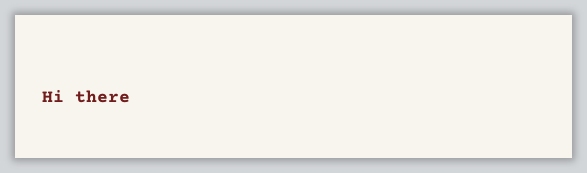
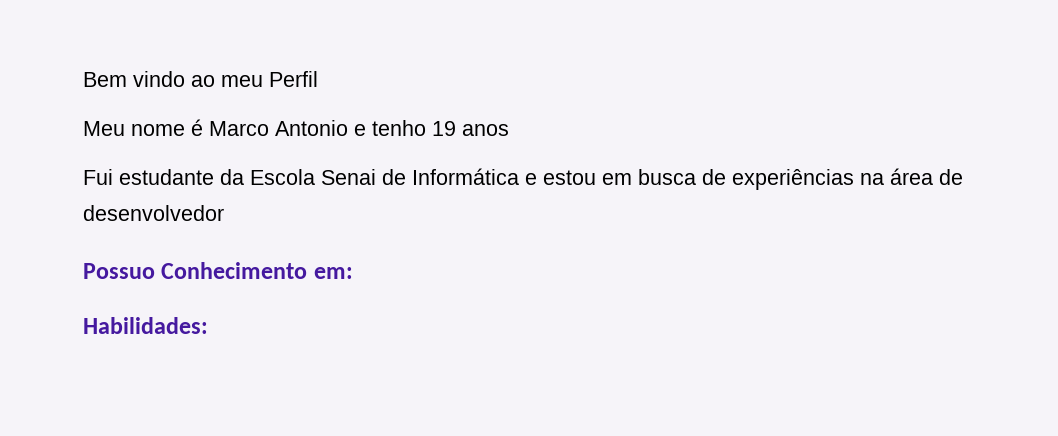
[42,90,130,103] Hi there -> [83,71,318,87] [83,119,509,136] [83,168,963,190] [83,205,224,221] [83,262,353,279] [83,317,208,334] Bem vindo ao meu Perfil // Meu nome é Marco Antonio e tenho 19 anos // Fui estudante da Escola Senai de Informática e estou em busca de experiências na área de desenvolvedor // Possuo Conhecimento em: // Habilidades:

